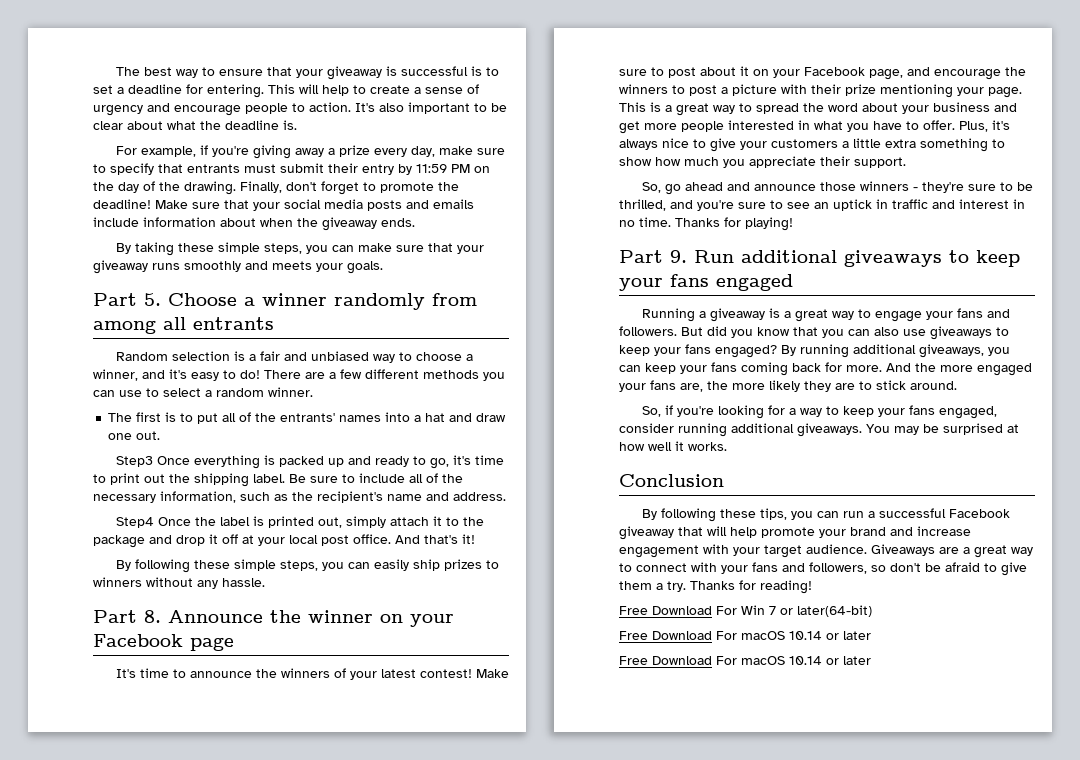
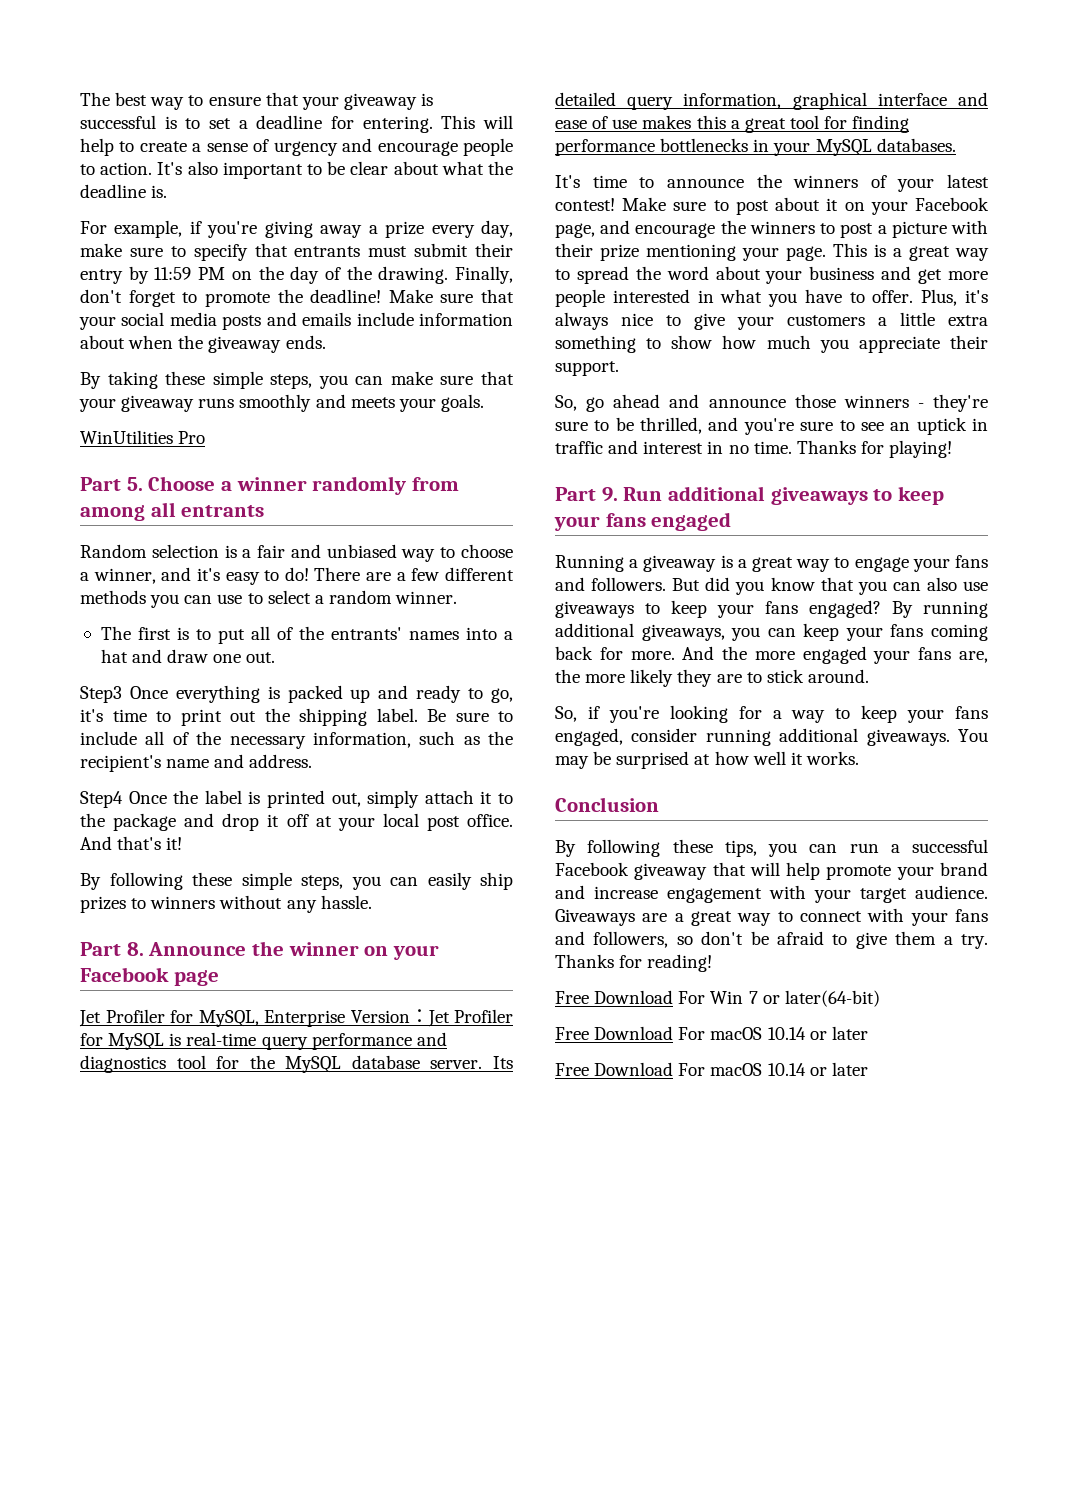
(383, 267) none -> [80,430,206,444] // WinUtilities Pro
(234, 644) none -> [79,1009,513,1027] [80,1032,447,1050] [80,1055,513,1073] [555,92,988,110] [555,115,910,133] [555,138,956,156] // Jet Profiler for MySQL, Enterprise Version：Jet Profiler for MySQL is real-time query performance and diagnostics tool for the MySQL database server. Its detailed query information, graphical interface and ease of use makes this a great tool for finding performance bottlenecks in your MySQL databases.

